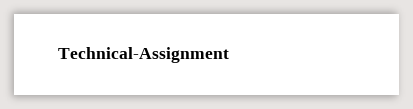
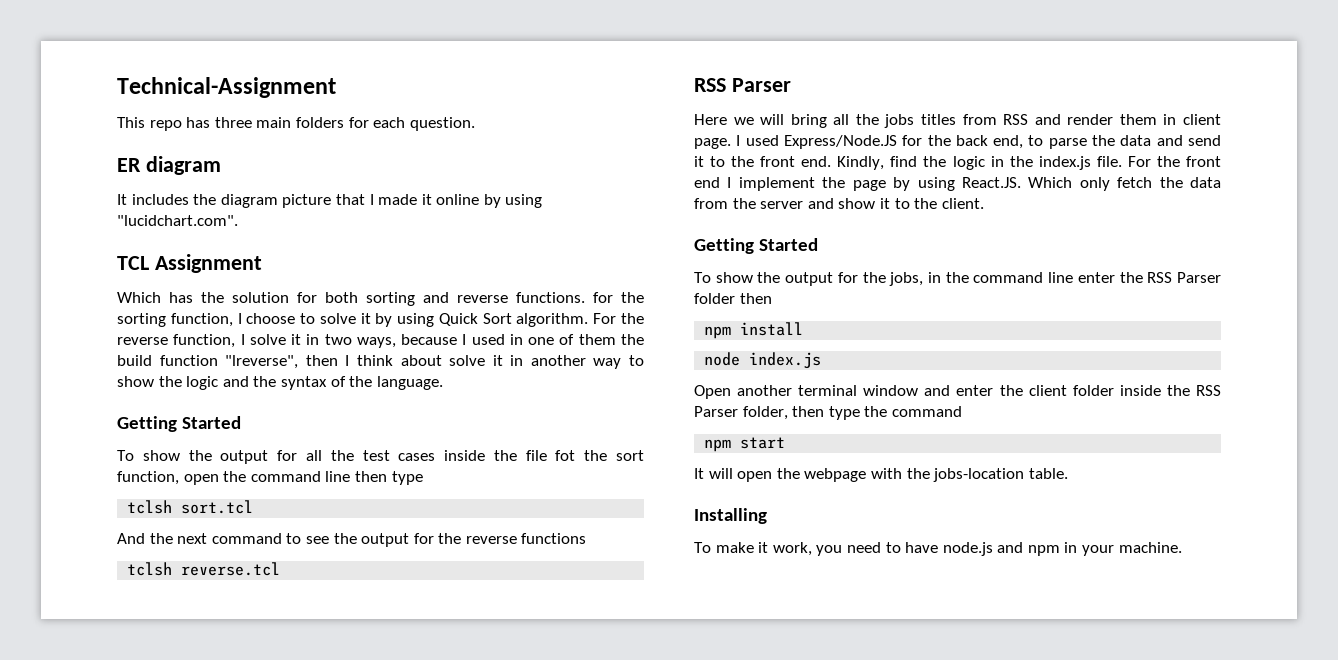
(229, 55) none -> [117,117,475,131] [117,156,221,175] [117,194,543,208] [117,215,238,226] [117,254,262,273] [117,292,644,306] [117,313,644,327] [117,334,644,348] [117,355,644,369] [117,376,443,390] [117,416,242,432] [117,450,644,464] [117,471,423,485] [127,500,254,514] [117,533,587,547] [127,562,281,576] [694,78,791,92] [694,114,1221,128] [694,135,1221,149] [694,156,1221,170] [694,177,1221,191] [694,198,984,209] [694,238,819,254] [694,272,1221,286] [694,293,772,304] [704,322,804,339] [704,352,822,369] [694,385,1221,399] [694,406,962,420] [704,437,786,452] [694,468,1068,482] [694,508,767,524] [694,542,1182,556] // This repo has three main folders for each question. // ER diagram // It includes the diagram picture that I made it online by using "lucidchart.com". // TCL Assignment // Which has the solution for both sorting and reverse functions. for the sorting function, I choose to solve it by using Quick Sort algorithm. For the reverse function, I solve it in two ways, because I used in one of them the build function "lreverse", then I think about solve it in another way to show the logic and the syntax of the language. // Getting Started // To show the output for all the test cases inside the file fot the sort function, open the command line then type // tclsh sort.tcl // And the next command to see the output for the reverse functions // tclsh reverse.tcl // RSS Parser // Here we will bring all the jobs titles from RSS and render them in client page. I used Express/Node.JS for the back end, to parse the data and send it to the front end. Kindly, find the logic in the index.js file. For the front end I implement the page by using React.JS. Which only fetch the data from the server and show it to the client. // Getting Started // To show the output for the jobs, in the command line enter the RSS Parser folder then // npm install // node index.js // Open another terminal window and enter the client folder inside the RSS Parser folder, then type the command // npm start // It will open the webpage with the jobs-location table. // Installing // To make it work, you need to have node.js and npm in your machine.

